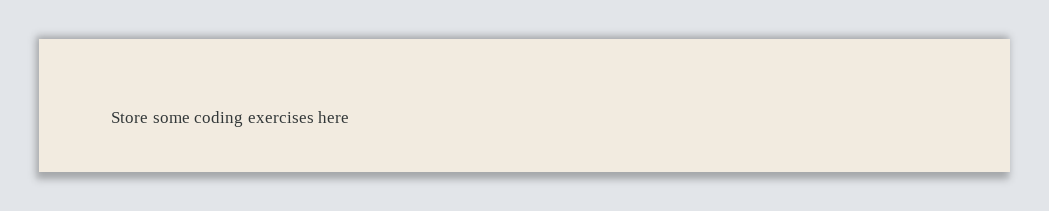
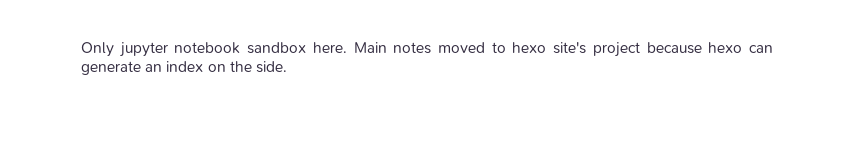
[111,111,350,127] Store some coding exercises here -> [81,42,773,57] [81,61,287,75] Only jupyter notebook sandbox here. Main notes moved to hexo site's project because hexo can generate an index on the side.

